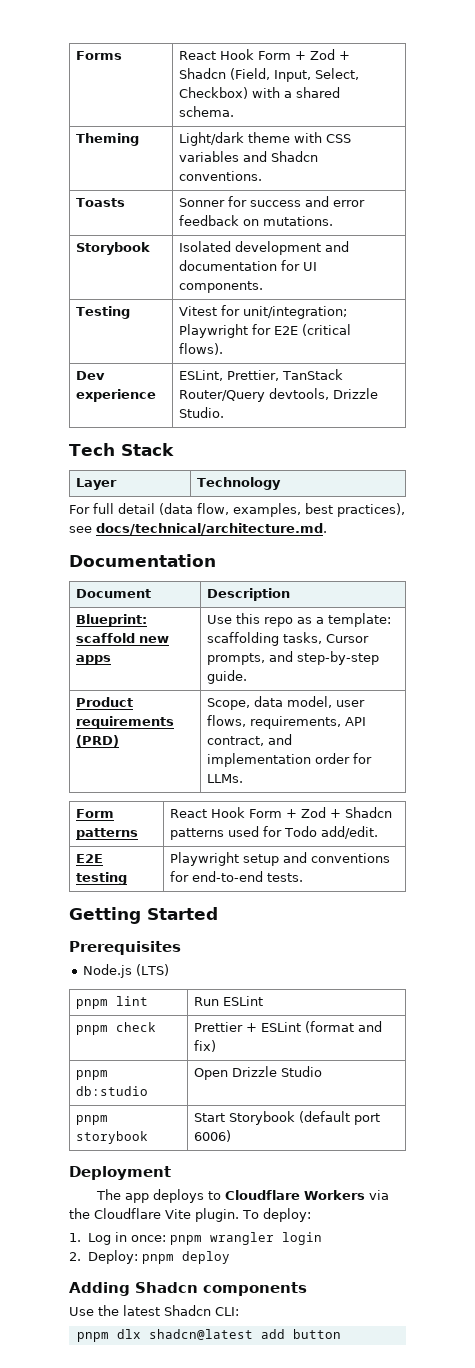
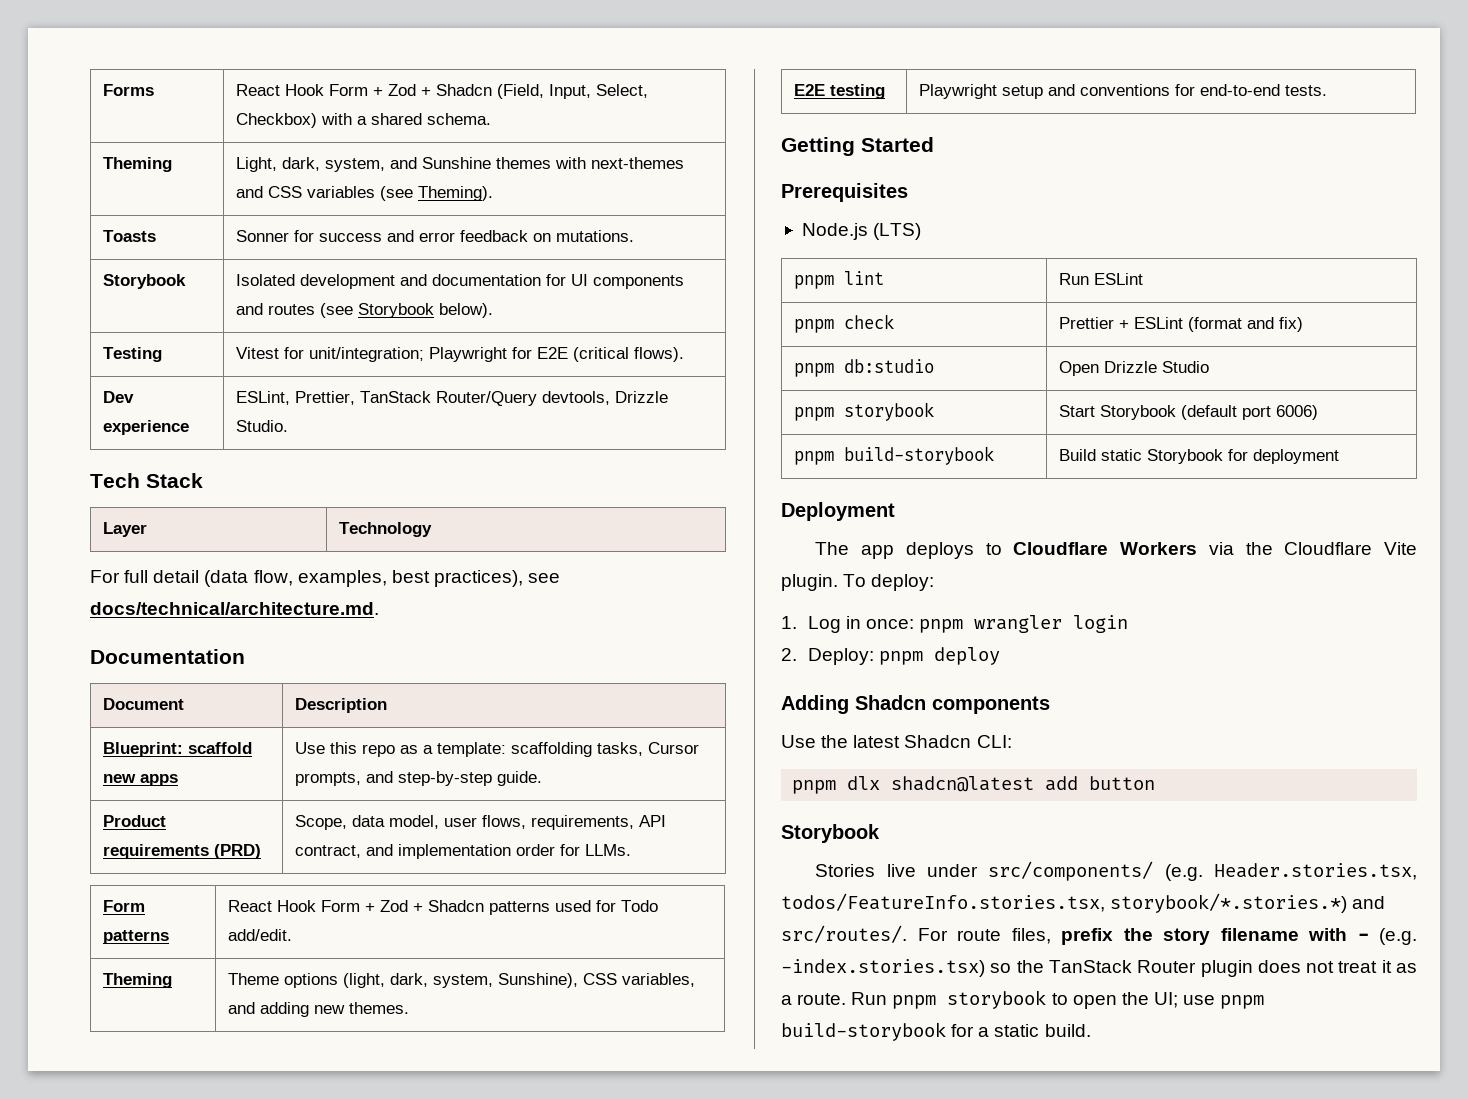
[179,132,352,146] [179,151,319,162] [179,171,263,181] Light/dark theme with CSS variables and Shadcn conventions. -> [235,157,684,172] [235,186,493,201] Light, dark, system, and Sunshine themes with next-themes and CSS variables (see Theming).
[179,281,264,293] components. -> [592,275,684,289] [235,303,493,318] components and routes (see Storybook below).
(379, 832) none -> [102,973,172,988] [227,973,695,988] [227,1002,409,1017] // Theming | Theme options (light, dark, system, Sunshine), CSS variables, and adding new themes.
(232, 1136) none -> [793,446,994,465] [1058,449,1339,464] // pnpm build-storybook | Build static Storybook for deployment
(341, 1334) none -> [781,824,880,843] [815,861,1417,881] [781,893,1386,913] [781,925,1417,945] [781,959,1417,977] [781,990,1265,1009] [781,1022,1091,1041] // Storybook // Stories live under src/components/ (e.g. Header.stories.tsx, todos/FeatureInfo.stories.tsx, storybook/*.stories.*) and src/routes/. For route files, prefix the story filename with - (e.g. -index.stories.tsx) so the TanStack Router plugin does not treat it as a route. Run pnpm storybook to open the UI; use pnpm build-storybook for a static build.

